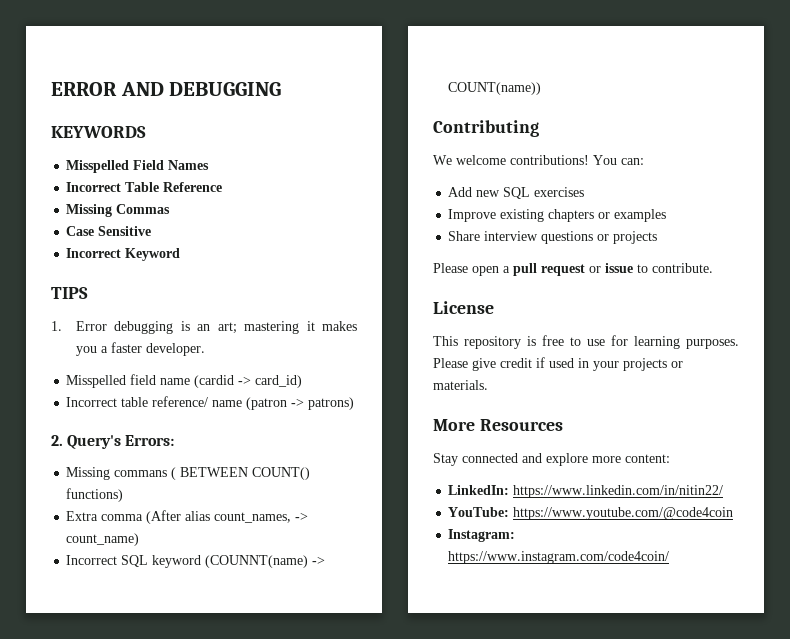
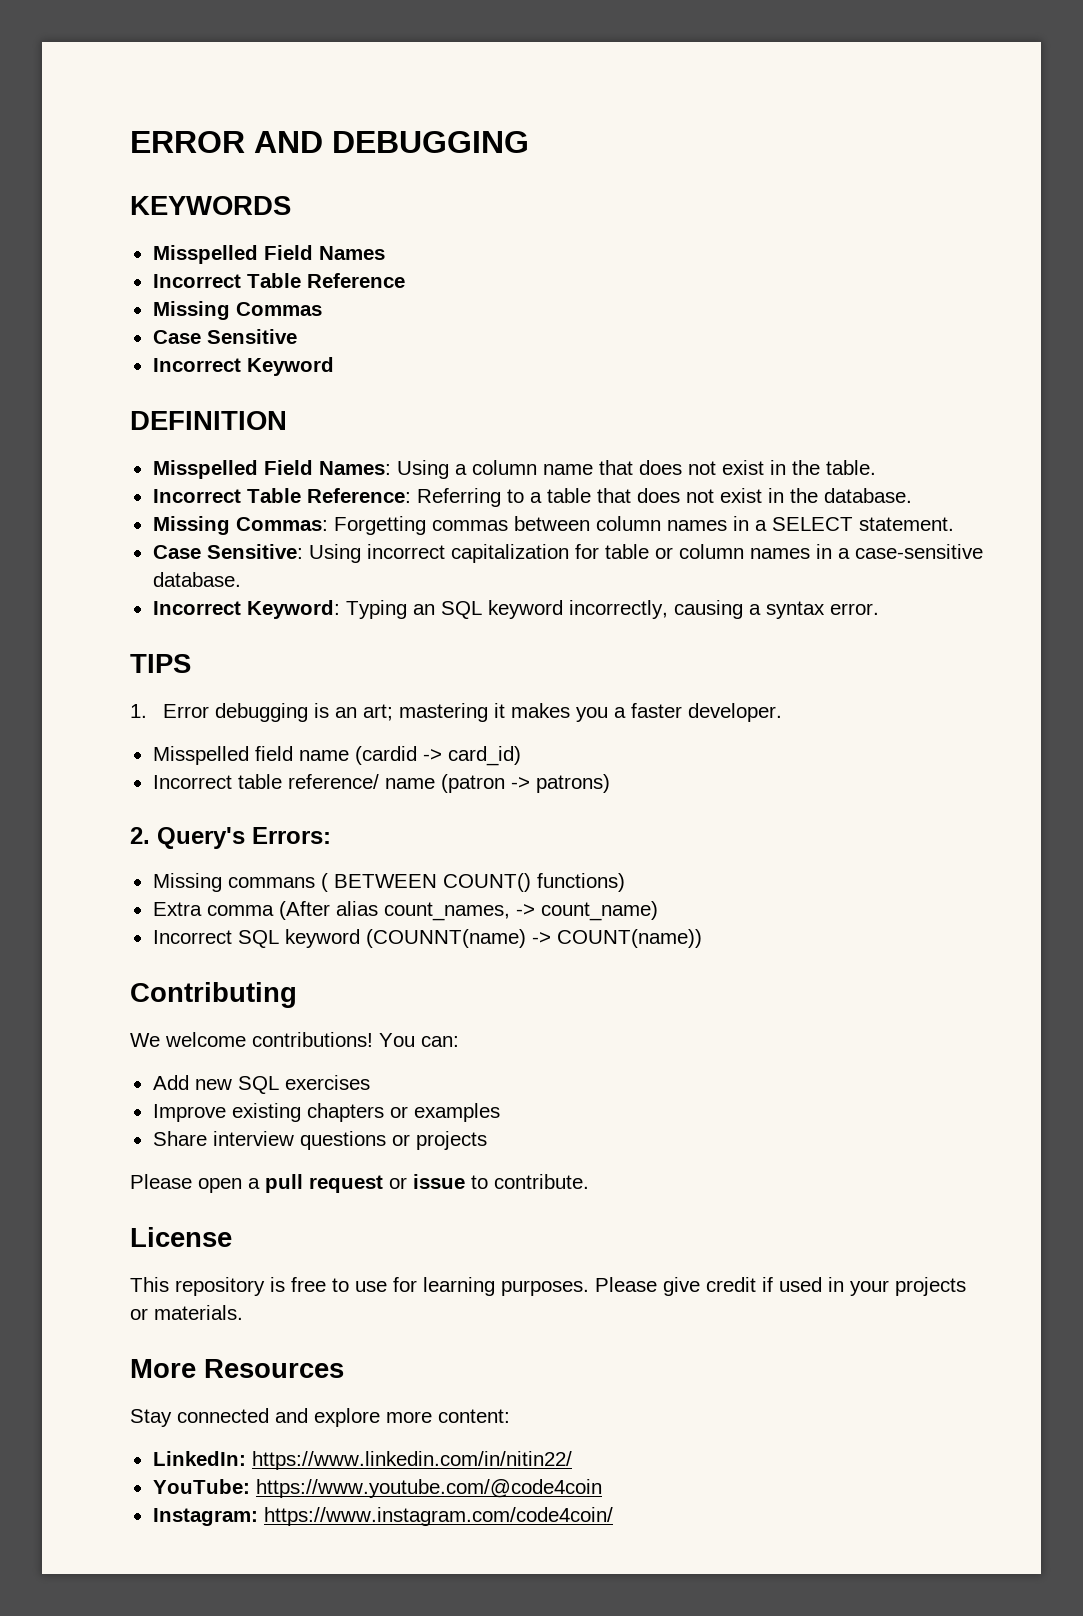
(181, 254) none -> [130,411,287,430] [152,460,876,479] [152,488,912,507] [152,516,954,535] [152,544,983,563] [152,572,241,587] [152,600,879,619] // DEFINITION // Misspelled Field Names: Using a column name that does not exist in the table. // Incorrect Table Reference: Referring to a table that does not exist in the database. // Missing Commas: Forgetting commas between column names in a SELECT statement. // Case Sensitive: Using incorrect capitalization for table or column names in a case-sensitive database. // Incorrect Keyword: Typing an SQL keyword incorrectly, causing a syntax error.

